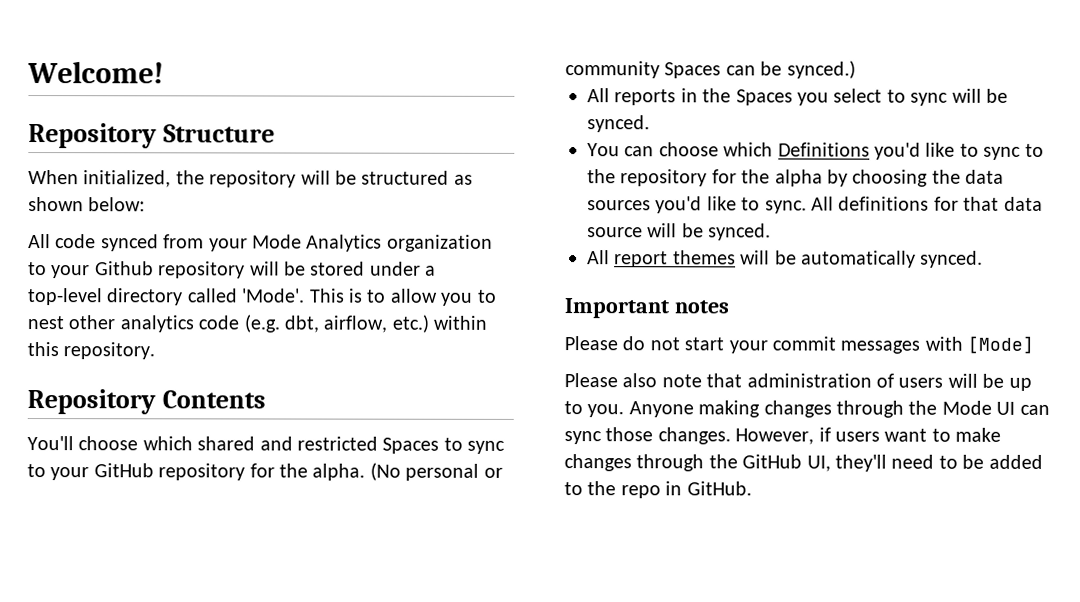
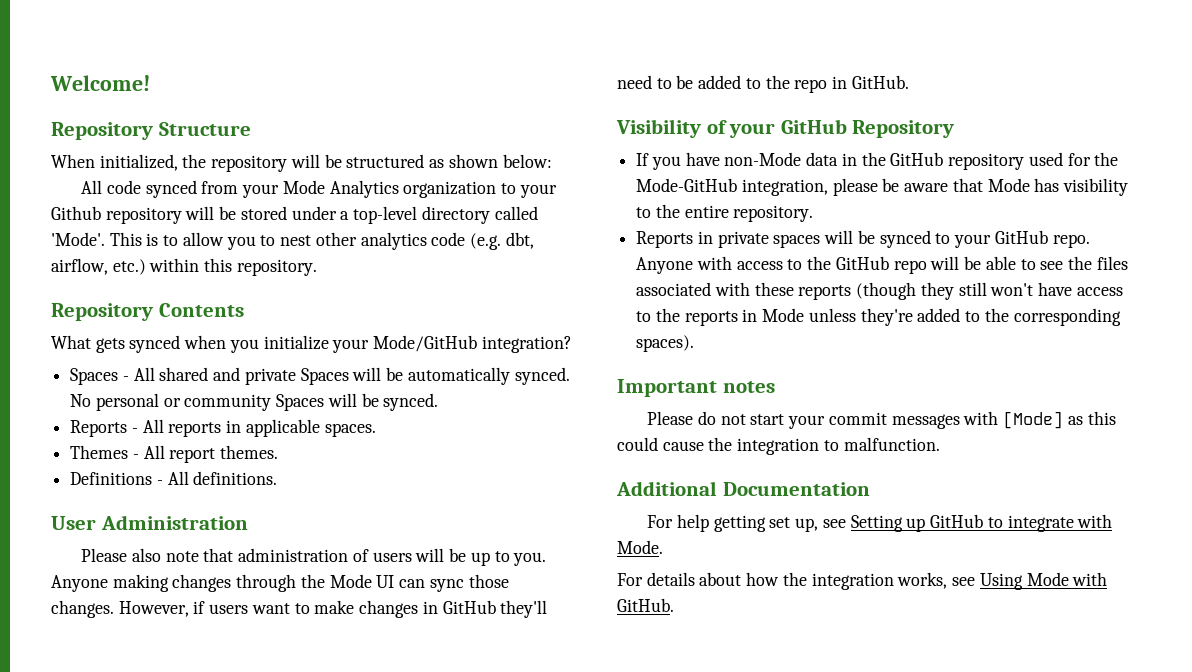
[27,436,506,454] [27,462,503,481] [565,60,856,79] [587,88,1008,106] [587,115,650,133] [587,142,1044,160] [587,169,1005,187] [587,196,1043,214] [587,223,772,241] [587,250,984,268] [564,298,730,319] [564,335,1035,354] You'll choose which shared and restricted Spaces to sync to your GitHub repository for the alpha. (No personal or community Spaces can be synced.) // All reports in the Spaces you select to sync will be synced. // You can choose which Definitions you'd like to sync to the repository for the alpha by choosing the data sources you'd like to sync. All definitions for that data source will be synced. // All report themes will be automatically synced. // Important notes // Please do not start your commit messages with [Mode] -> [51,335,572,353] [70,367,570,385] [70,393,439,411] [70,419,376,437] [70,445,279,463] [70,471,278,485] [51,515,248,530] What gets synced when you initialize your Mode/GitHub integration? // Spaces - All shared and private Spaces will be automatically synced. No personal or community Spaces will be synced. // Reports - All reports in applicable spaces. // Themes - All report themes. // Definitions - All definitions. // User Administration
[636,454,831,472] through the GitHub UI, -> [422,600,496,614] in GitHub
(752, 488) none -> [616,119,955,138] [636,152,1119,170] [636,178,1129,196] [636,204,814,222] [636,230,1090,248] [636,256,1128,274] [636,282,1123,300] [636,308,1121,326] [636,335,695,352] [617,379,775,397] [647,411,1116,429] [617,437,940,455] [616,481,870,496] [647,514,1113,532] [617,540,663,554] [617,572,1108,590] [617,598,674,612] // Visibility of your GitHub Repository // If you have non-Mode data in the GitHub repository used for the Mode-GitHub integration, please be aware that Mode has visibility to the entire repository. // Reports in private spaces will be synced to your GitHub repo. Anyone with access to the GitHub repo will be able to see the files associated with these reports (though they still won't have access to the reports in Mode unless they're added to the corresponding spaces). // Important notes // Please do not start your commit messages with [Mode] as this could cause the integration to malfunction. // Additional Documentation // For help getting set up, see Setting up GitHub to integrate with Mode. // For details about how the integration works, see Using Mode with GitHub.

